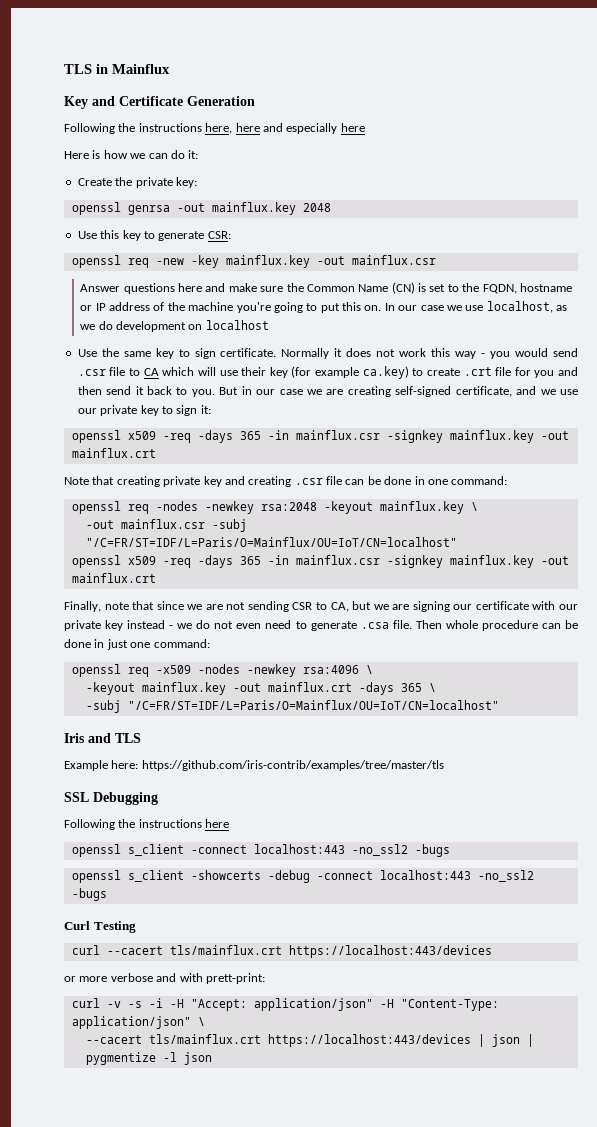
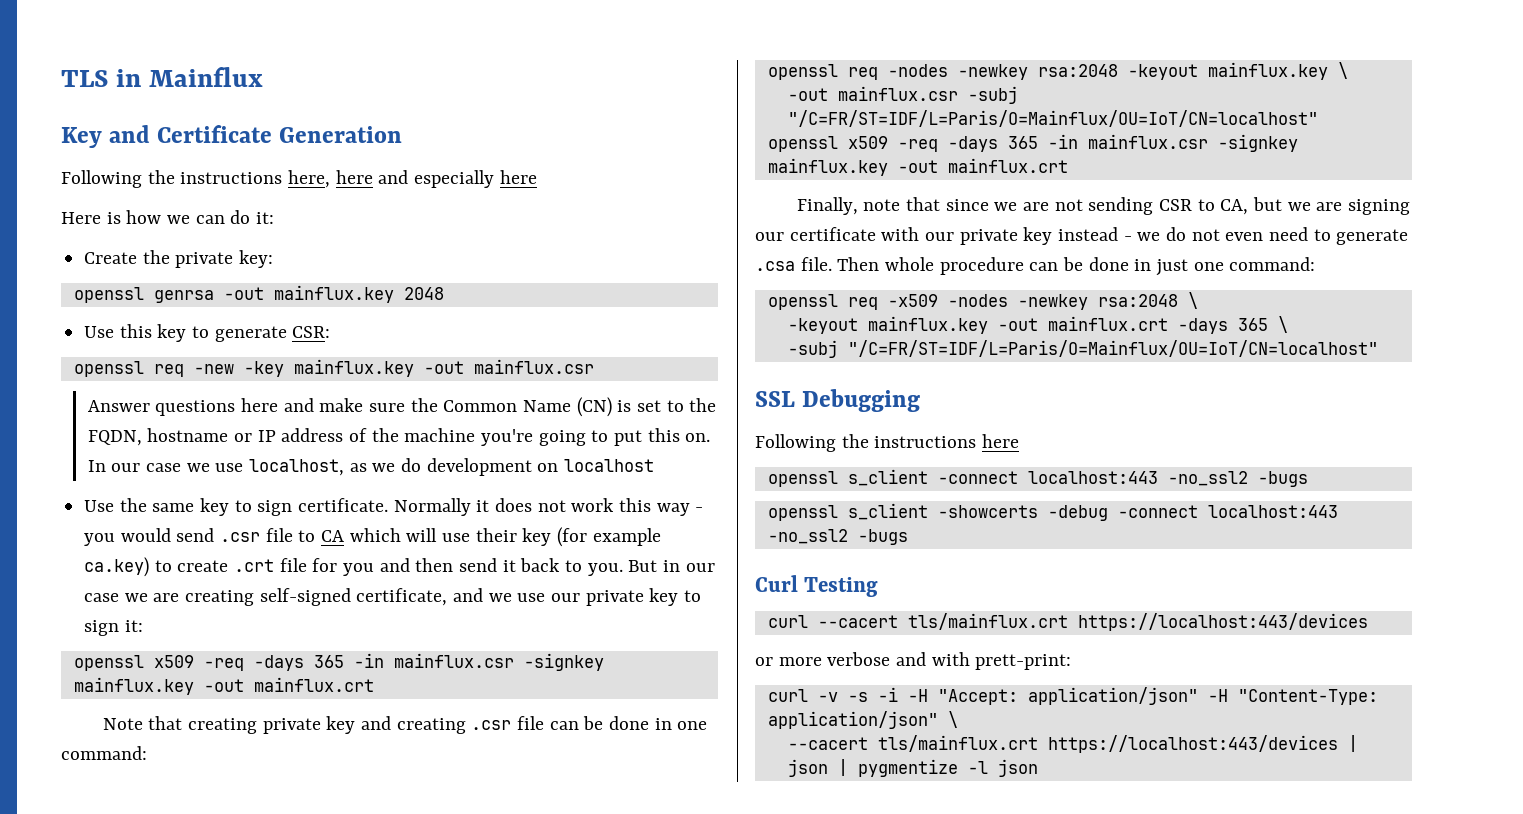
[302,665,359,674] rsa:4096 -> [1097,294,1178,307] rsa:2048
[64,733,141,743] [64,760,444,771] // Iris and TLS // Example here: https://github.com/iris-contrib/examples/tree/master/tls -> (1378, 348) none

